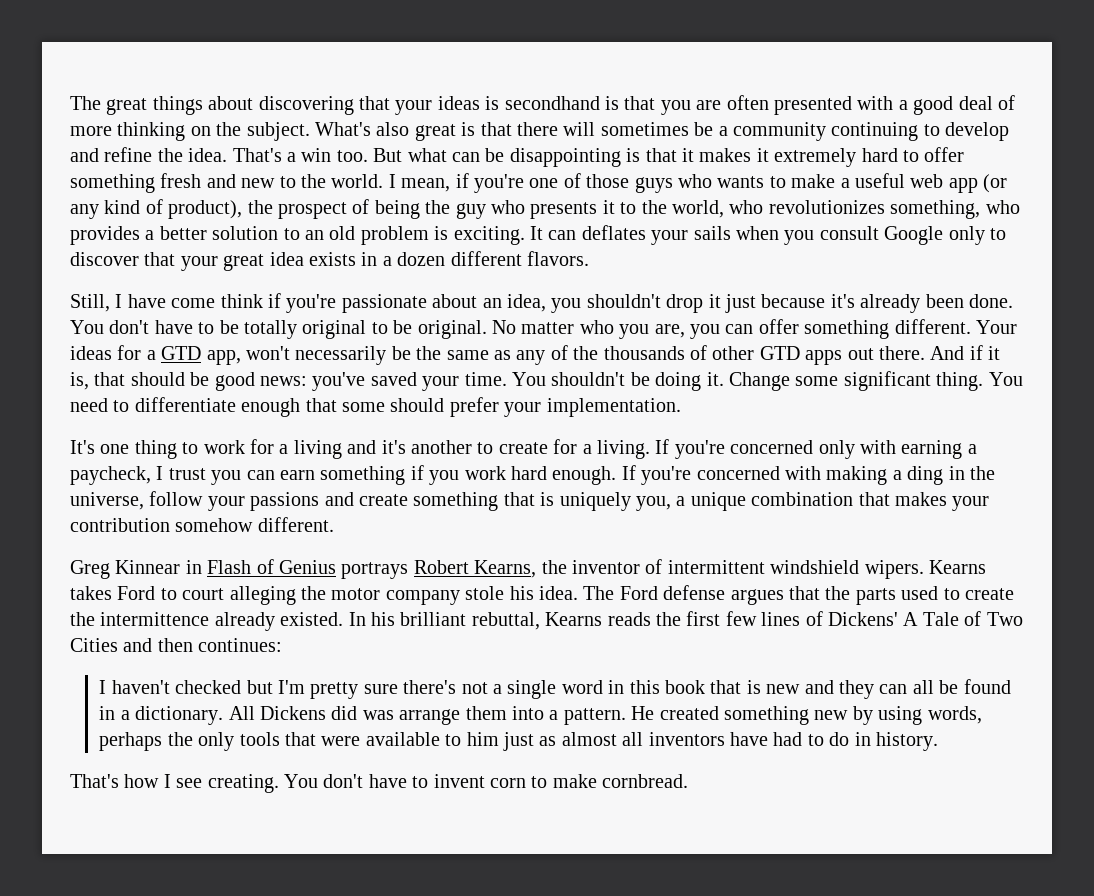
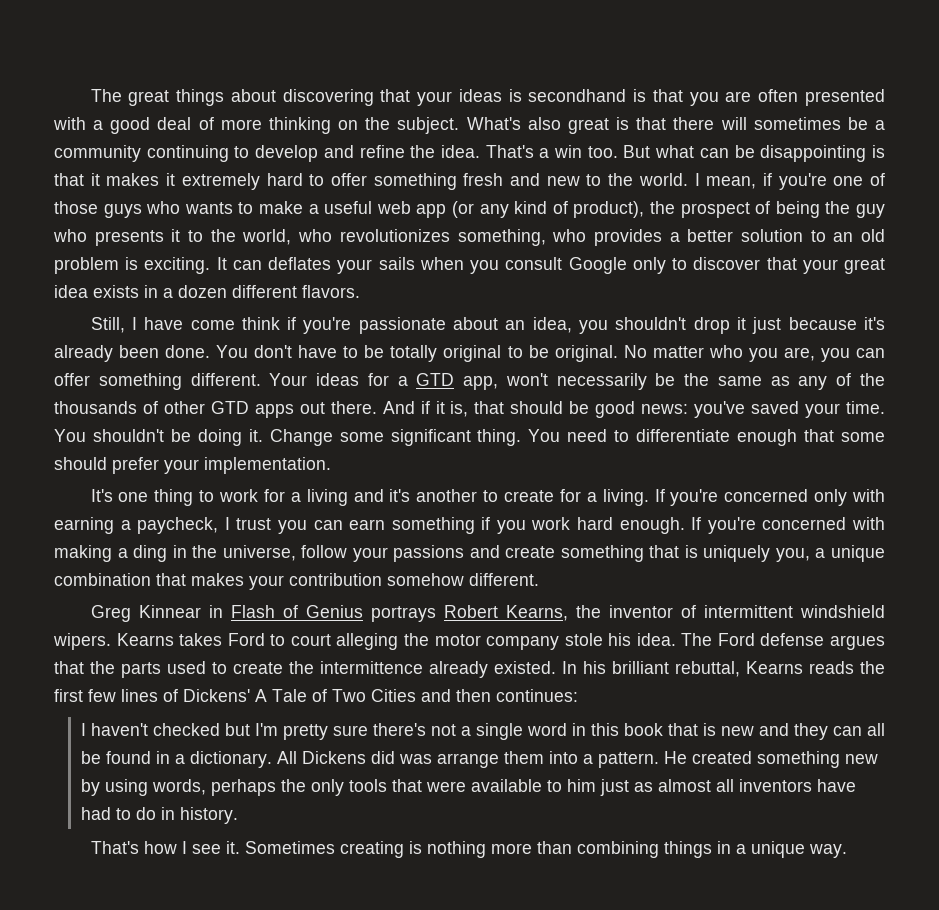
[207,774,689,793] creating. You don't have to invent corn to make cornbread. -> [225,841,847,858] it. Sometimes creating is nothing more than combining things in a unique way.

